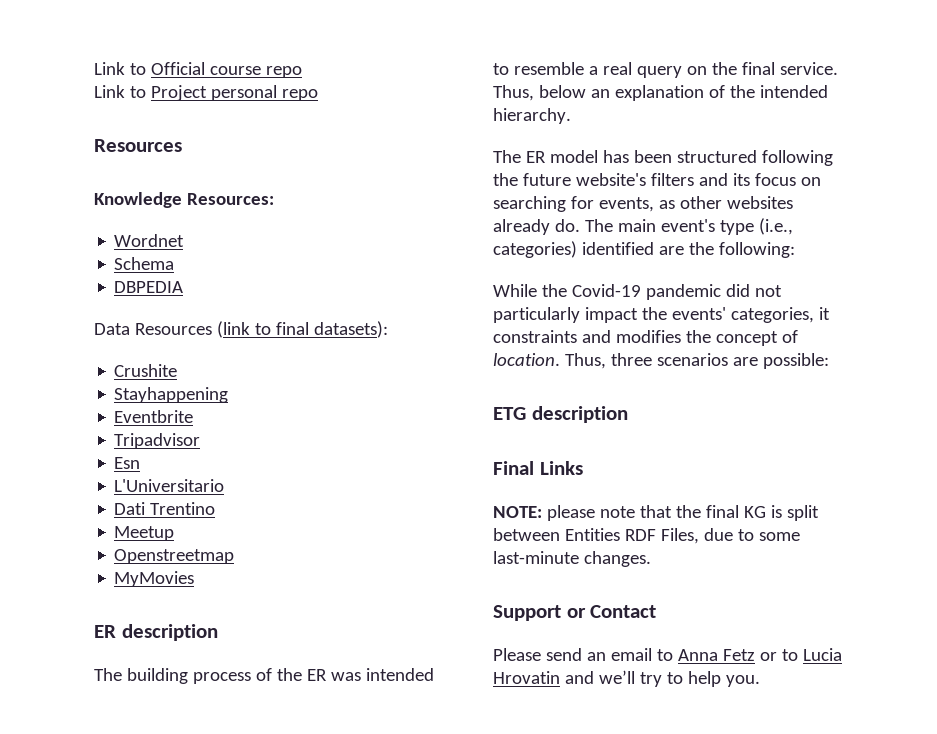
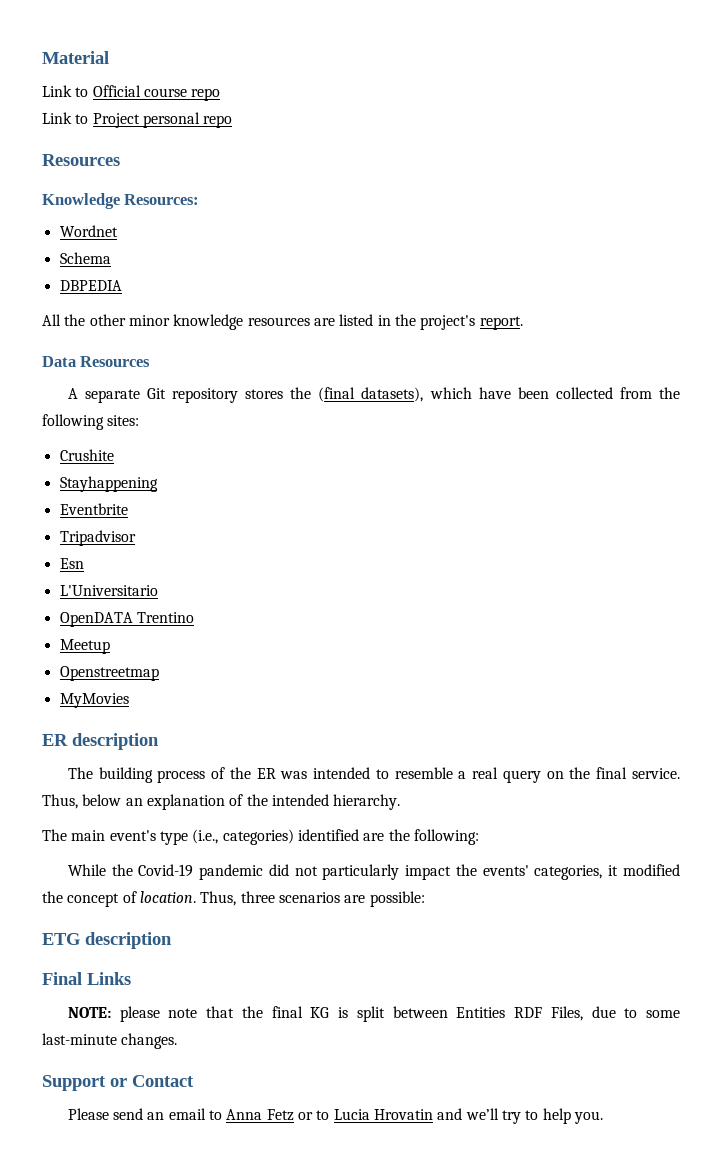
(94, 68) none -> [42,51,109,64] Material //
[94,321,388,338] Data Resources (link to final datasets): -> [42,314,523,330] [42,356,151,367] [67,387,681,403] [42,414,140,430] All the other minor knowledge resources are listed in the project's report. // Data Resources // A separate Git repository stores the (final datasets), which have been collected from the following sites:
[114,502,146,515] Dati -> [59,612,133,627] OpenDATA
[525,150,833,166] [493,173,821,186] [493,196,793,212] [493,219,613,235] ER model has been structured following the future website's filters and its focus on searching for events, as other websites already do. The -> (67, 835) none
[493,330,681,343] constraints and modifies -> [623,864,680,876] modified

